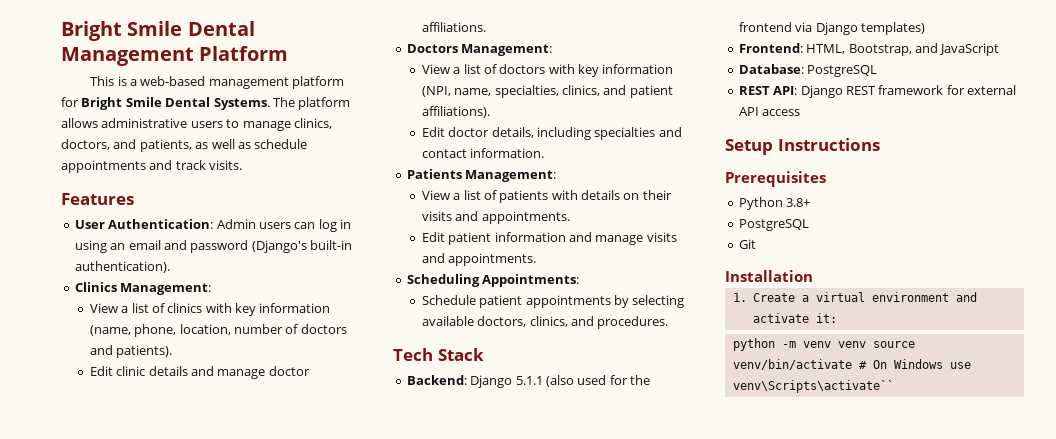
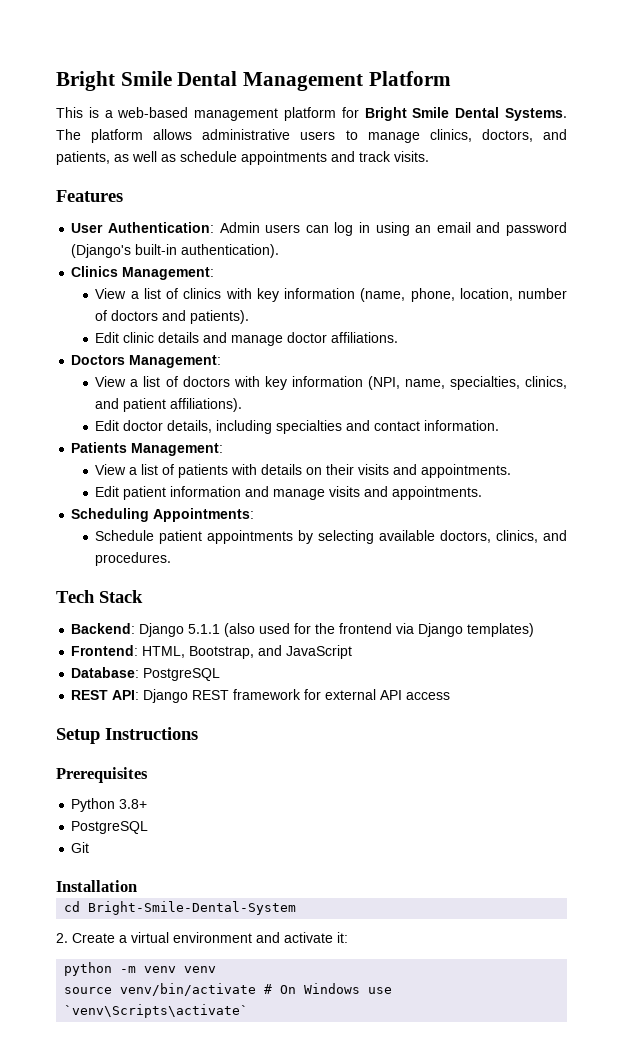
[732,293,747,302] 1. -> [64,901,297,915] [56,933,68,943] cd Bright-Smile-Dental-System // 2.
(866, 344) none -> (217, 969) //
[732,380,894,393] venv\Scripts\activate`` -> [64,1004,249,1018] `venv\Scripts\activate`

